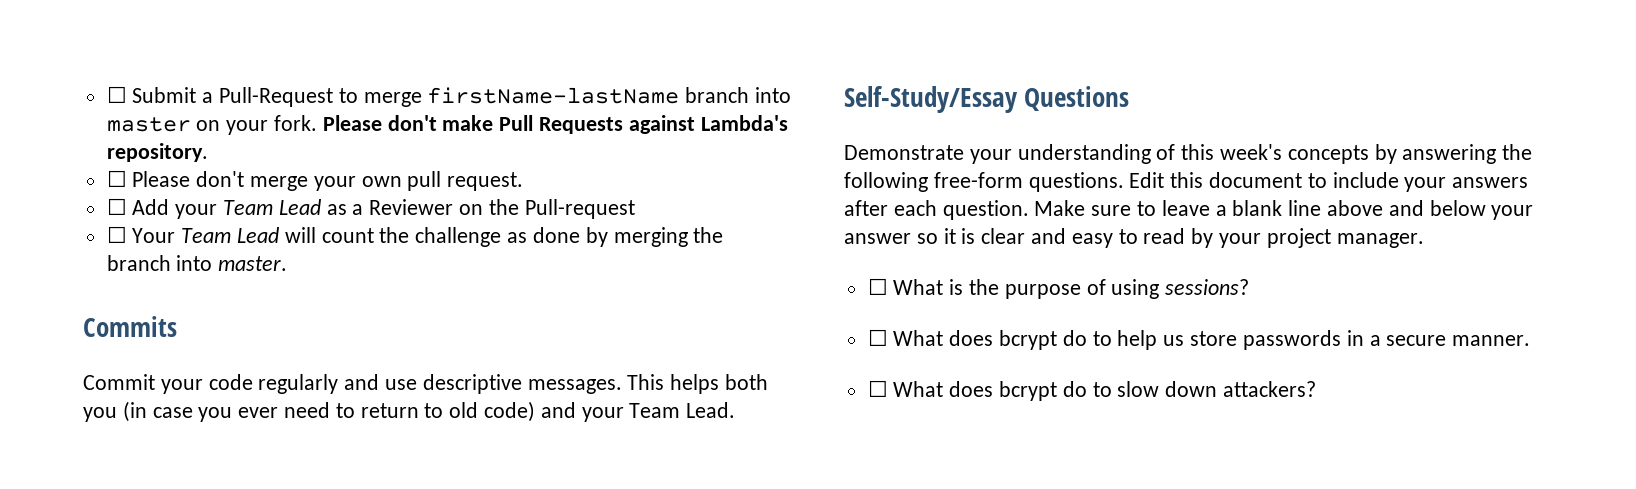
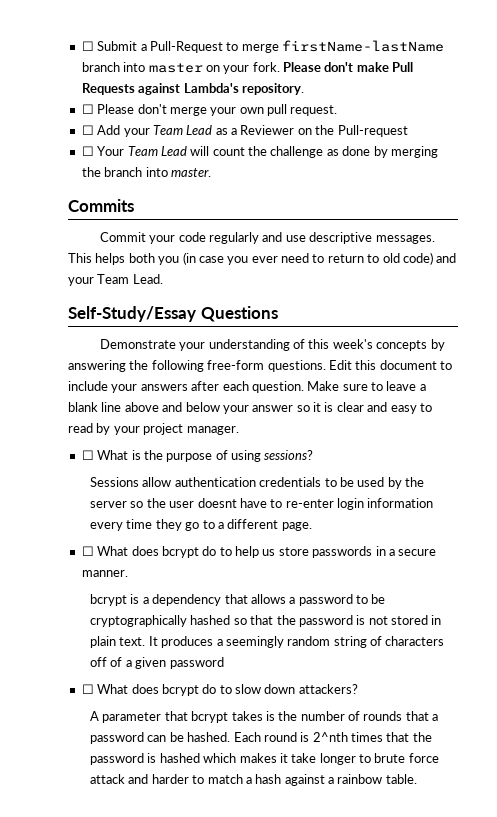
(1250, 287) none -> [90,477,425,489] [90,498,434,510] [90,519,312,531] // Sessions allow authentication credentials to be used by the server so the user doesnt have to re-enter login information every time they go to a different page.
(1531, 340) none -> [90,594,386,606] [90,615,442,627] [90,636,445,648] [90,657,224,669] // bcrypt is a dependency that allows a password to be cryptographically hashed so that the password is not stored in plain text. It produces a seemingly random string of characters off of a given password
(1317, 389) none -> [90,711,439,723] [90,732,432,744] [90,753,439,765] [90,774,417,786] // A parameter that bcrypt takes is the number of rounds that a password can be hashed. Each round is 2^nth times that the password is hashed which makes it take longer to brute force attack and harder to match a hash against a rainbow table.

